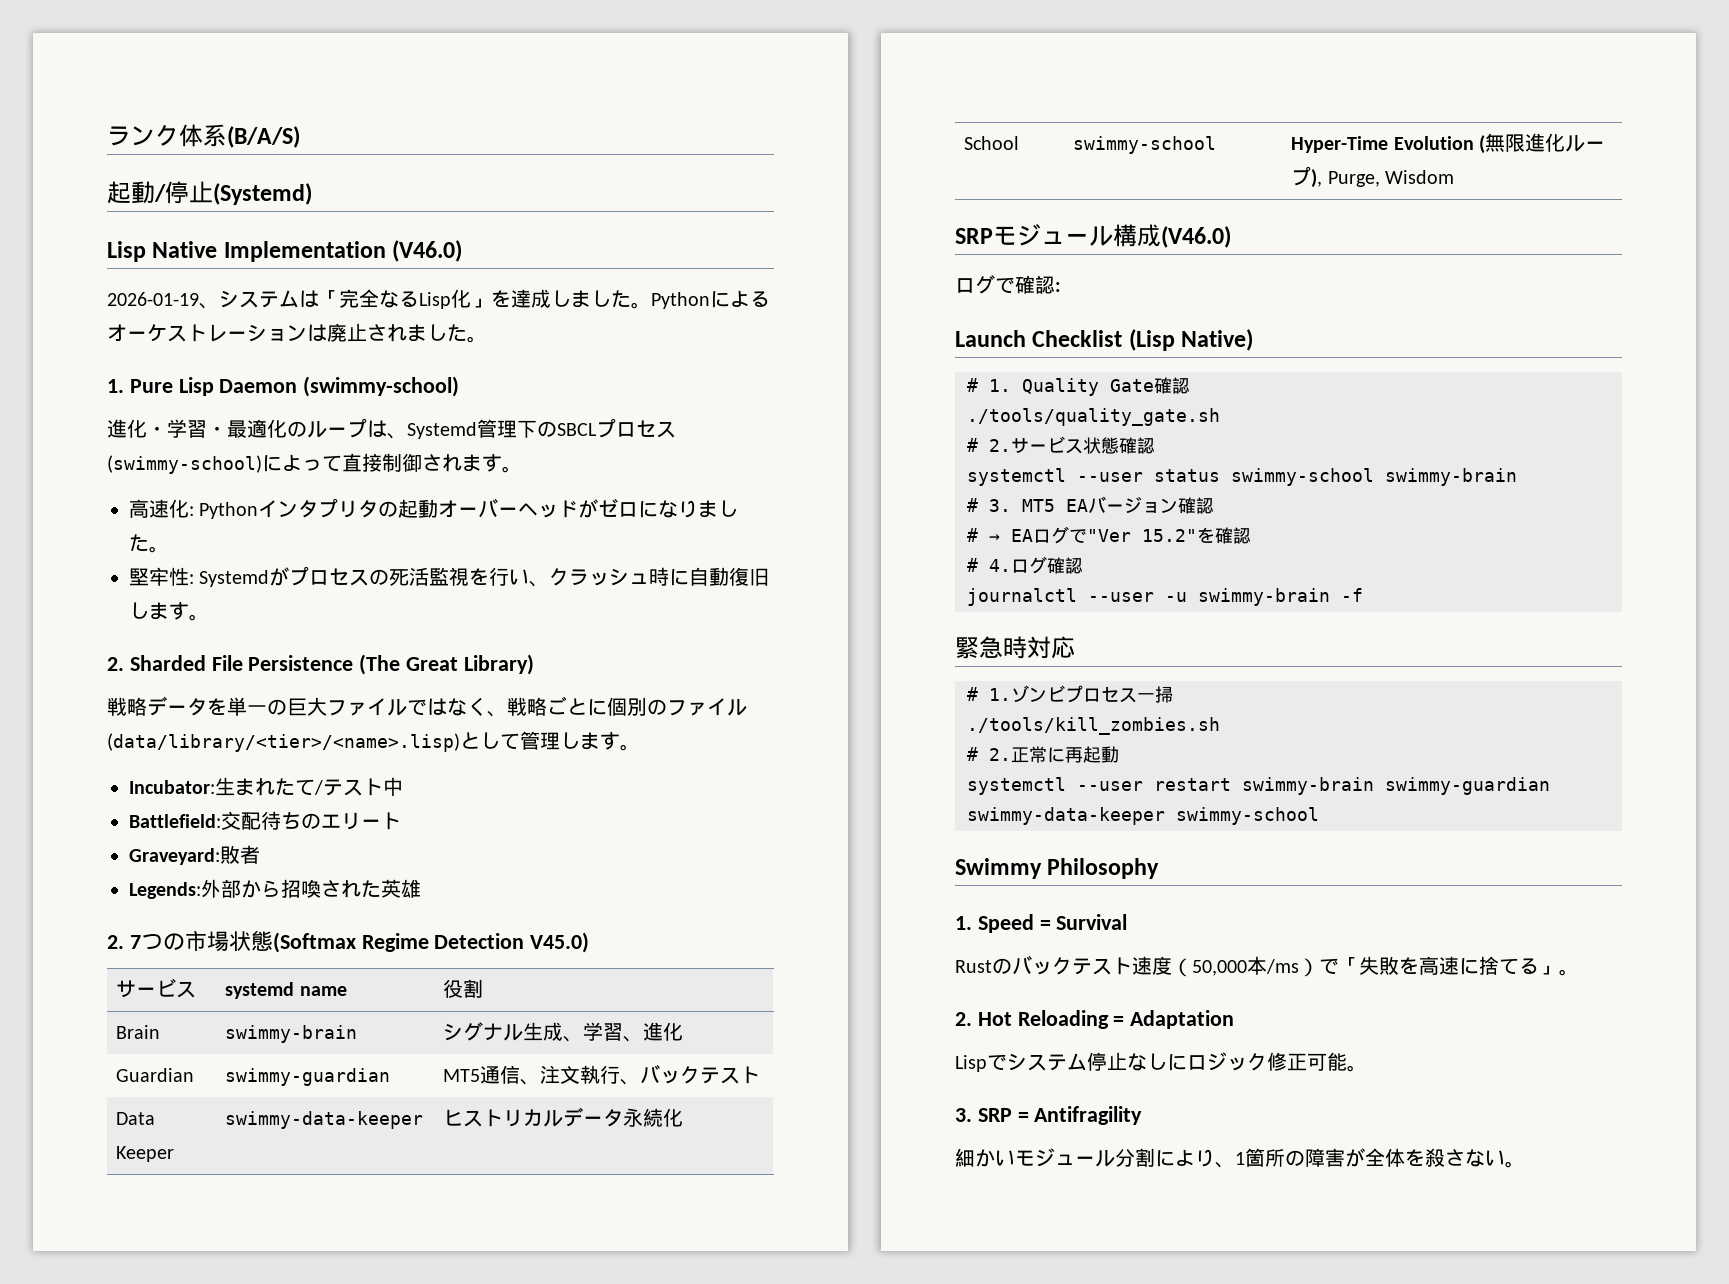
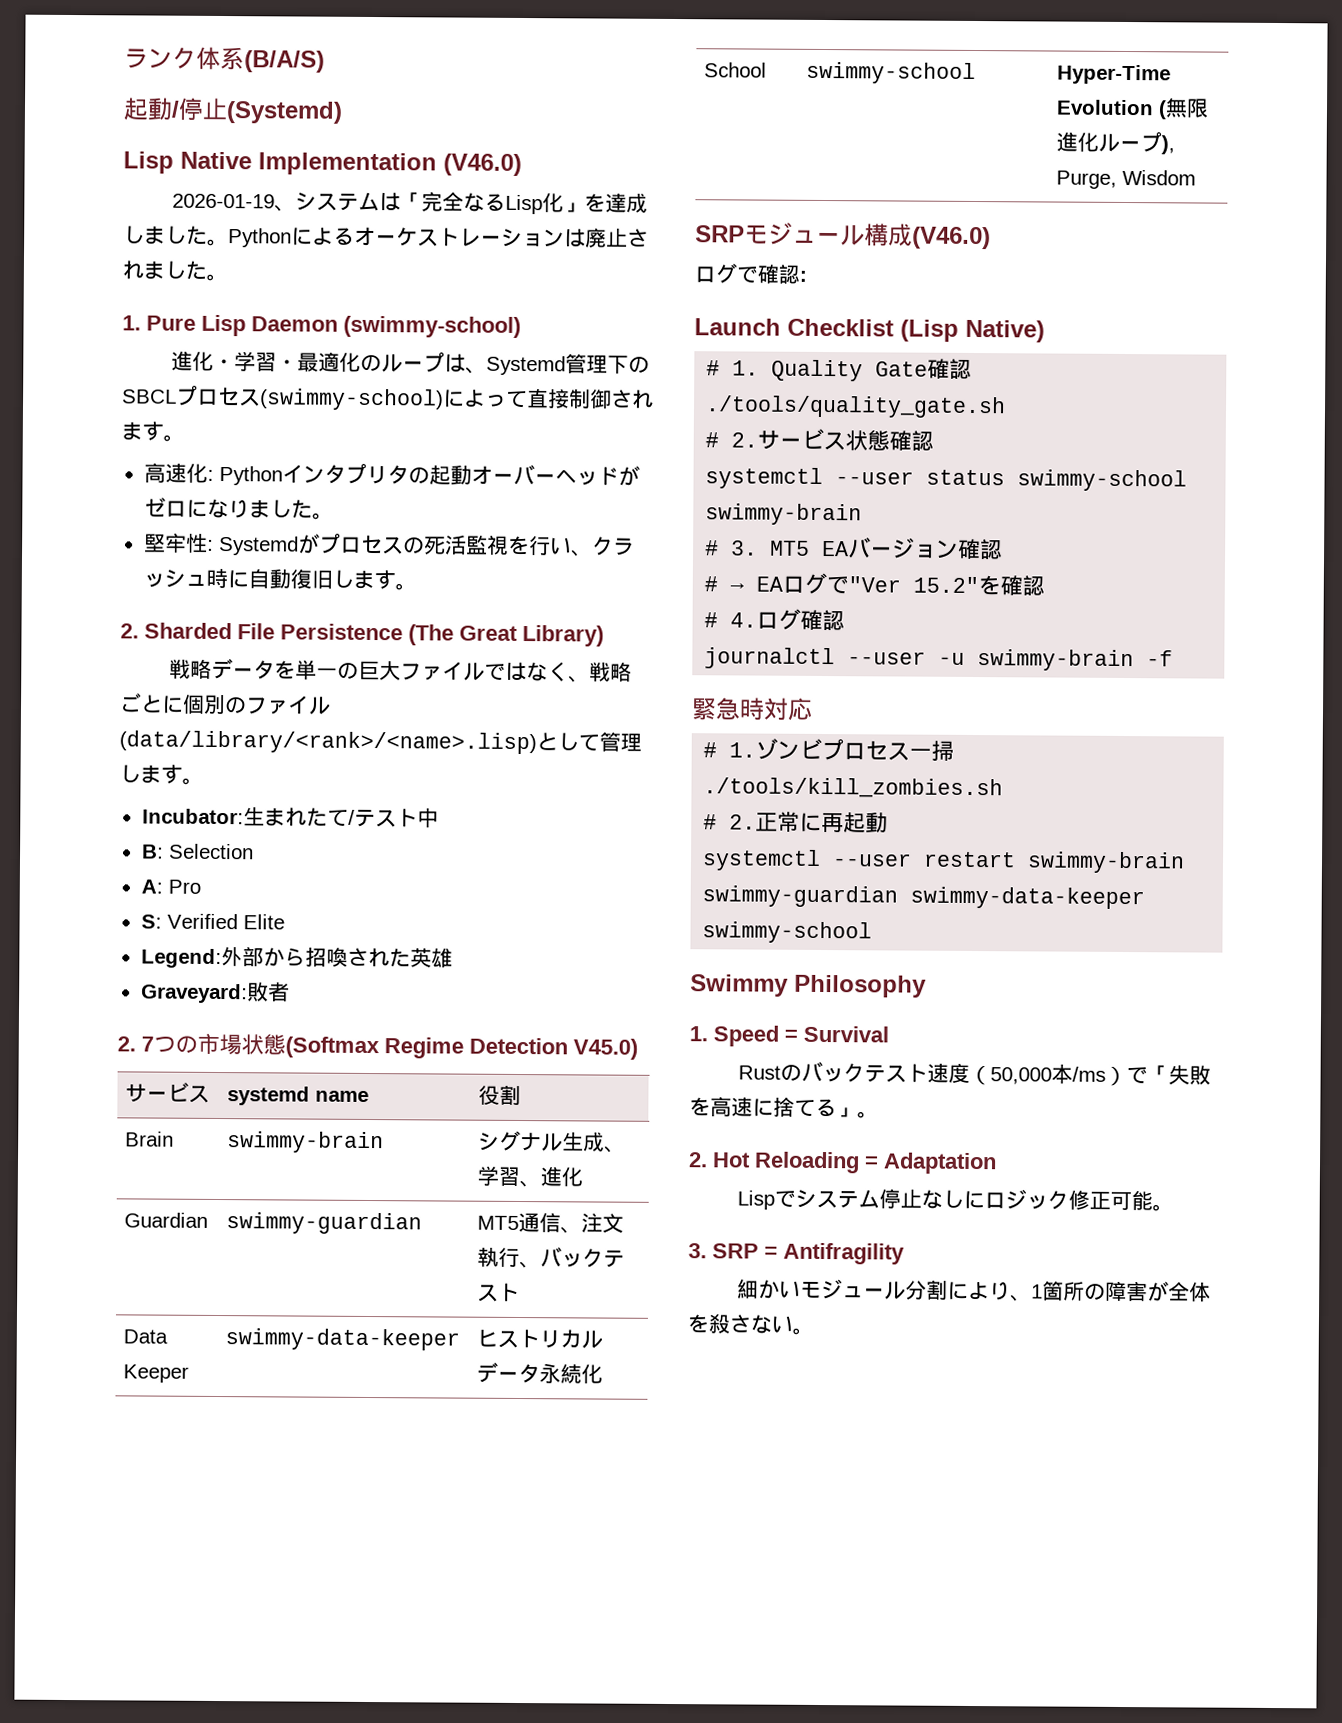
[107,733,460,752] (data/library/<tier>/<name>.lisp) -> [119,730,537,755] (data/library/<rank>/<name>.lisp)
[129,811,401,830] [129,845,260,865] [129,882,201,899] Battlefield:交配待ちのエリート // Graveyard:敗者 // Legends: -> [141,843,254,860] [140,879,201,894] [140,913,285,930] [140,948,222,969] B: Selection // A: Pro // S: Verified Elite // Legend:
(421, 888) none -> [140,981,290,1004] // Graveyard:敗者

